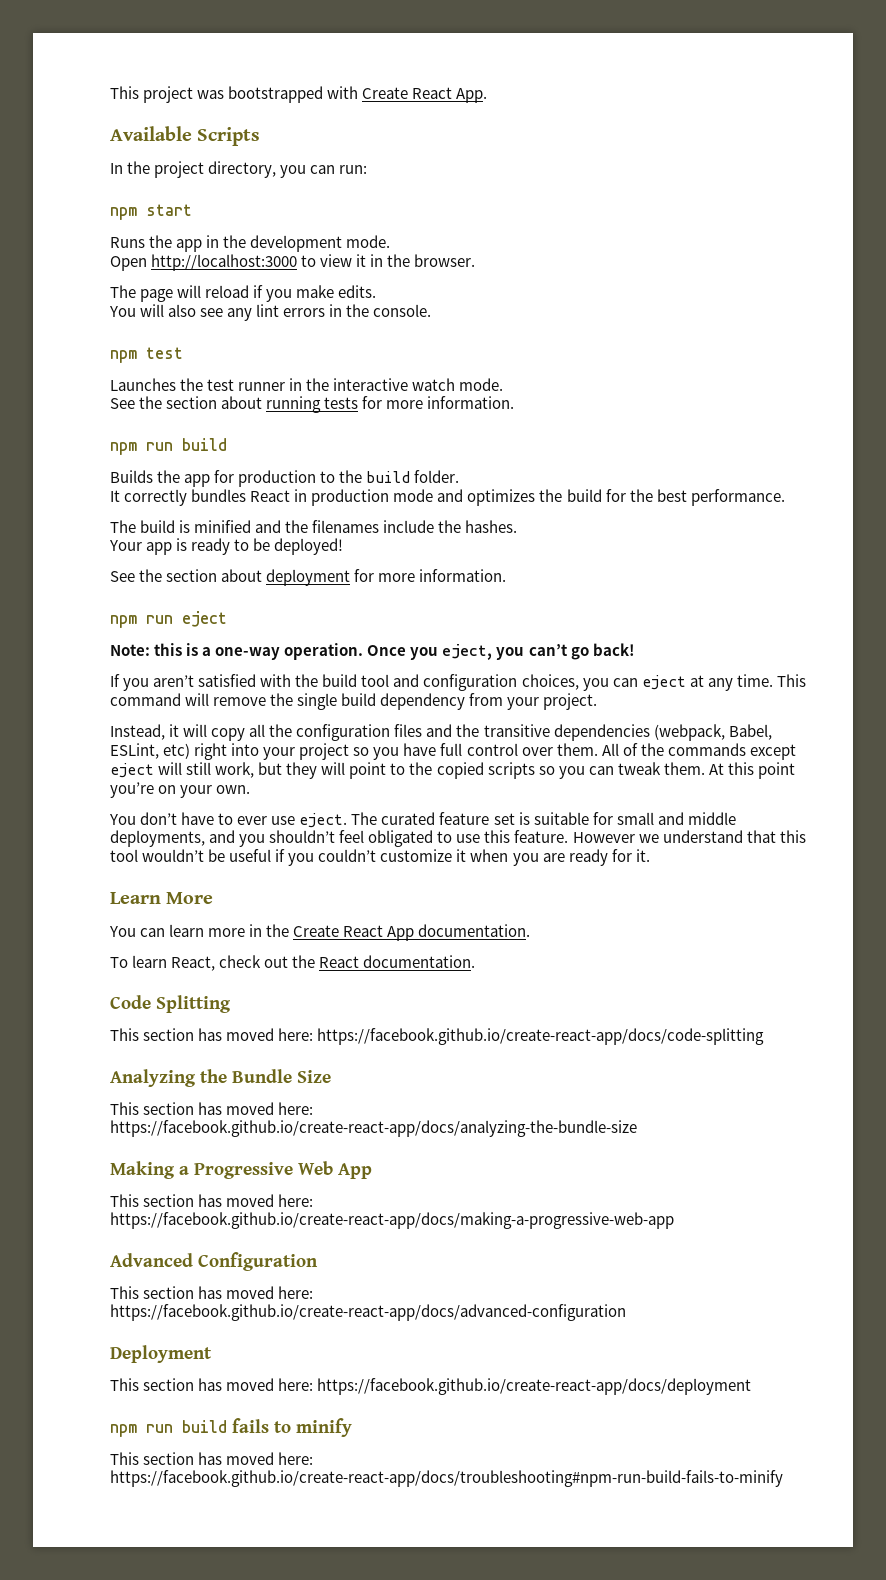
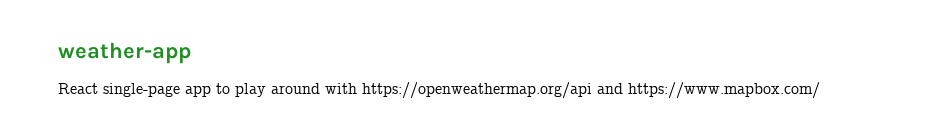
[110,86,488,103] [110,126,261,146] [110,161,368,178] [110,204,192,220] [110,235,391,252] [110,254,476,271] [110,285,377,302] [109,304,432,321] [110,347,183,363] [110,378,504,391] [110,396,515,413] [110,438,227,455] [110,470,460,487] [110,489,785,506] [110,520,518,533] [109,538,344,555] [110,569,507,586] [110,611,227,628] [110,643,635,660] [110,674,806,691] [110,693,598,710] [110,724,772,741] [110,743,796,760] [110,762,795,779] [110,782,251,798] [109,812,736,828] [110,830,806,847] [110,849,650,866] [110,892,214,904] [109,924,531,941] [110,955,476,971] [110,995,231,1013] [110,1028,765,1045] [110,1069,331,1087] [110,1102,314,1115] [110,1120,637,1137] [110,1161,372,1179] [110,1194,314,1207] [110,1212,674,1229] [110,1252,318,1271] [110,1286,314,1299] [110,1304,626,1321] [110,1345,212,1363] [110,1378,752,1395] [110,1418,352,1437] [110,1452,314,1465] [110,1470,783,1487] This project was bootstrapped with Create React App. // Available Scripts // In the project directory, you can run: // npm start // Runs the app in the development mode. // Open http://localhost:3000 to view it in the browser. // The page will reload if you make edits. // You will also see any lint errors in the console. // npm test // Launches the test runner in the interactive watch mode. // See the section about running tests for more information. // npm run build // Builds the app for production to the build folder. // It correctly bundles React in production mode and optimizes the build for the best performance. // The build is minified and the filenames include the hashes. // Your app is ready to be deployed! // See the section about deployment for more information. // npm run eject // Note: this is a one-way operation. Once you eject, you can’t go back! // If you aren’t satisfied with the build tool and configuration choices, you can eject at any time. This command will remove the single build dependency from your project. // Instead, it will copy all the configuration files and the transitive dependencies (webpack, Babel, ESLint, etc) right into your project so you have full control over them. All of the commands except eject will still work, but they will point to the copied scripts so you can tweak them. At this point you’re on your own. // You don’t have to ever use eject. The curated feature set is suitable for small and middle deployments, and you shouldn’t feel obligated to use this feature. However we understand that this tool wouldn’t be useful if you couldn’t customize it when you are ready for it. // Learn More // You can learn more in the Create React App documentation. // To learn React, check out the React documentation. // Code Splitting // This section has moved here: https://facebook.github.io/create-react-app/docs/code-splitting // Analyzing the Bundle Size // This section has moved here: https://facebook.github.io/create-react-app/docs/analyzing-the-bundle-size // Making a Progressive Web App // This section has moved here: https://facebook.github.io/create-react-app/docs/making-a-progressive-web-app // Advanced Configuration // This section has moved here: https://facebook.github.io/create-react-app/docs/advanced-configuration // Deployment // This section has moved here: https://facebook.github.io/create-react-app/docs/deployment // npm run build fails to minify // This section has moved here: https://facebook.github.io/create-react-app/docs/troubleshooting#npm-run-build-fails-to-minify -> [58,42,191,64] [58,82,820,99] weather-app // React single-page app to play around with https://openweathermap.org/api and https://www.mapbox.com/

